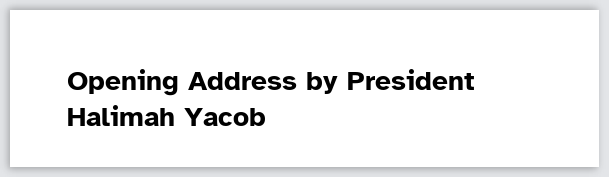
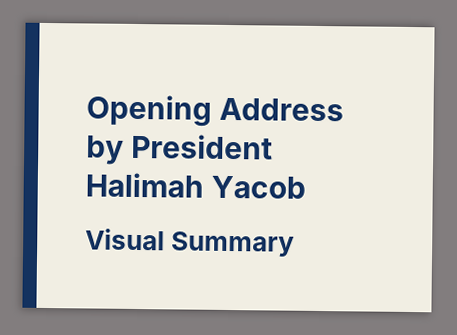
(266, 117) none -> [85,228,296,257] // Visual Summary

